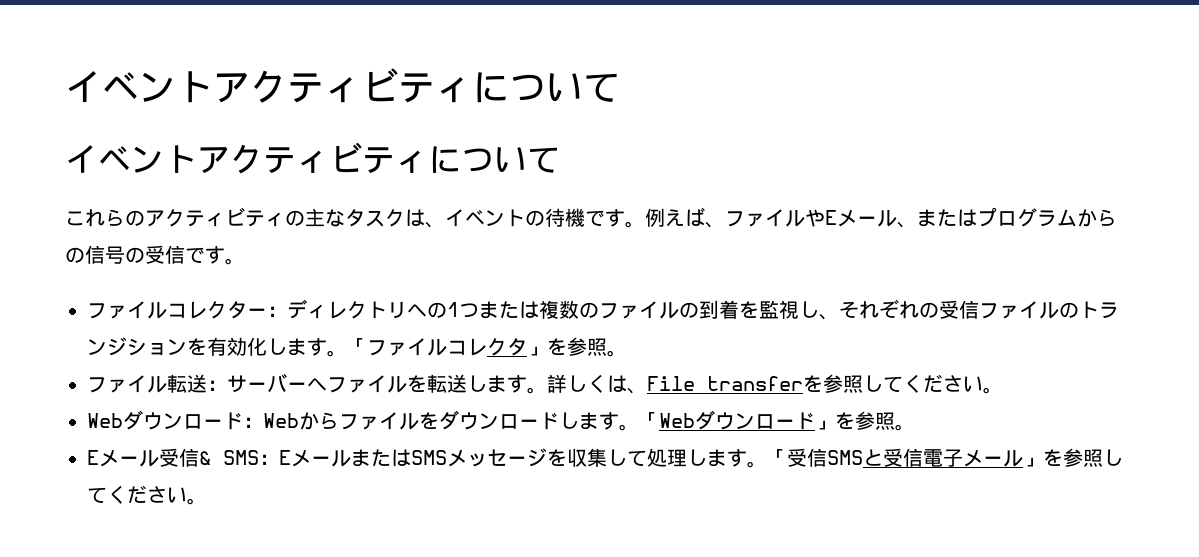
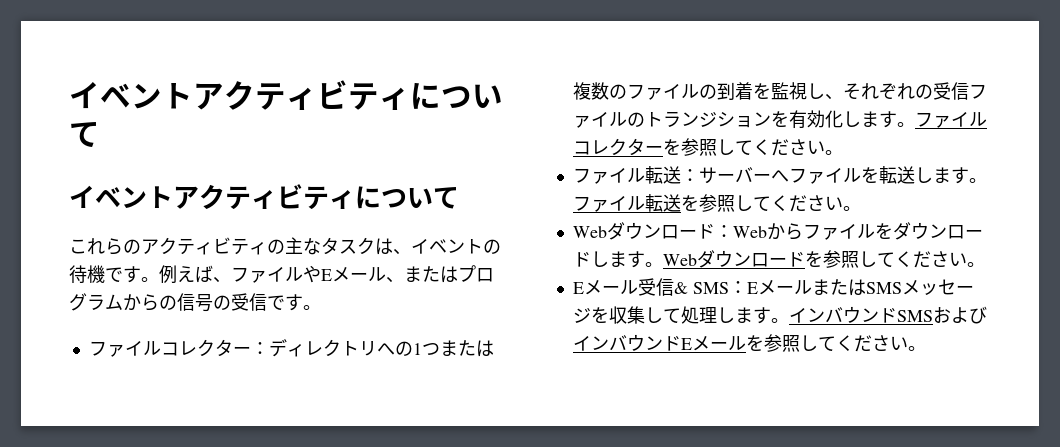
[347,337,607,356] 「ファイルコレクタ」を参照 -> [914,112,987,128] [572,138,825,156] ファイルコレクターを参照してください
[547,374,803,394] 詳しくは、File transfer -> [572,194,681,212] ファイル転送
[639,410,895,430] 「Webダウンロード」を参照 -> [662,250,967,268] Webダウンロードを参照してください
[767,448,1043,467] 「受信SMSと受信電子メール」 -> [788,306,987,324] [572,334,746,351] インバウンドSMSおよびインバウンドEメール

